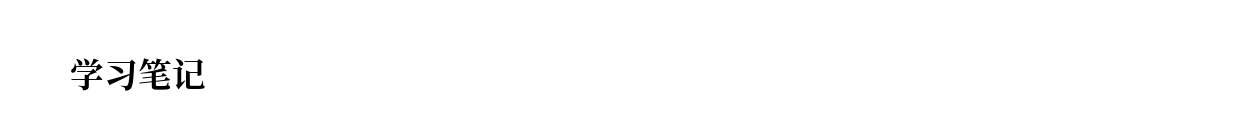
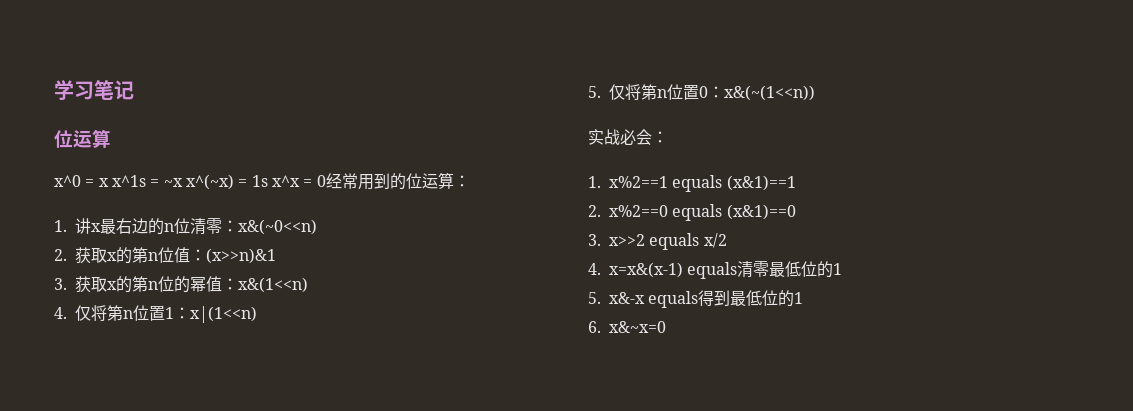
(206, 74) none -> [54,129,111,148] [54,172,470,190] [54,218,317,235] [54,247,276,264] [54,276,308,293] [54,305,257,323] [588,84,815,101] [588,129,668,146] [588,175,796,192] [588,204,796,221] [588,233,727,250] [588,261,843,279] [588,290,804,308] [588,321,666,333] // 位运算 // x^0 = x x^1s = ~x x^(~x) = 1s x^x = 0经常用到的位运算： // 1.讲x最右边的n位清零：x&(~0<<n) // 2.获取x的第n位值：(x>>n)&1 // 3.获取x的第n位的幂值：x&(1<<n) // 4.仅将第n位置1：x|(1<<n) // 5.仅将第n位置0：x&(~(1<<n)) // 实战必会： // 1. x%2==1 equals (x&1)==1 // 2. x%2==0 equals (x&1)==0 // 3. x>>2 equals x/2 // 4. x=x&(x-1) equals清零最低位的1 // 5. x&-x equals得到最低位的1 // 6. x&~x=0

